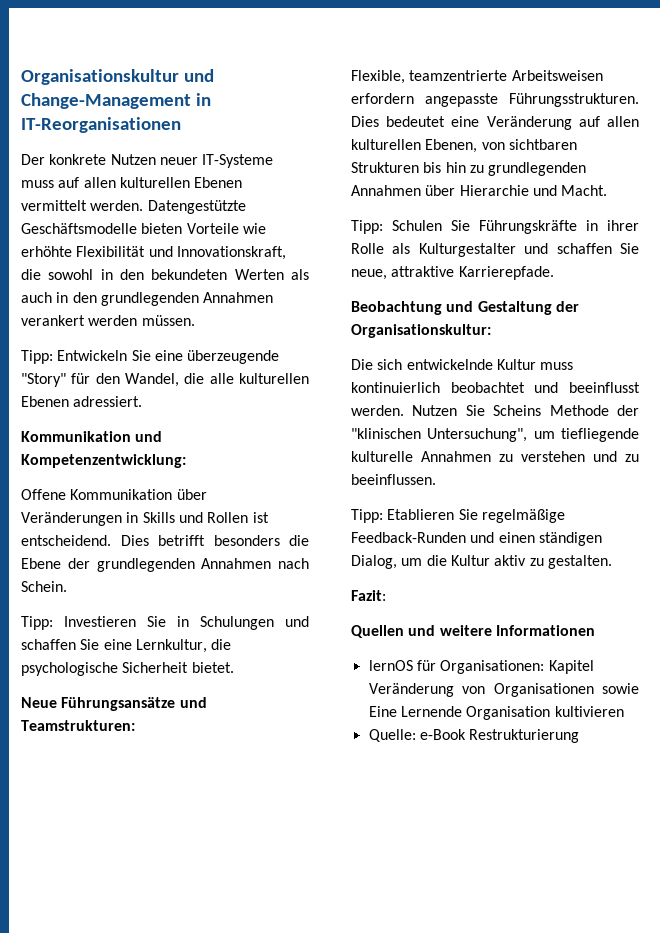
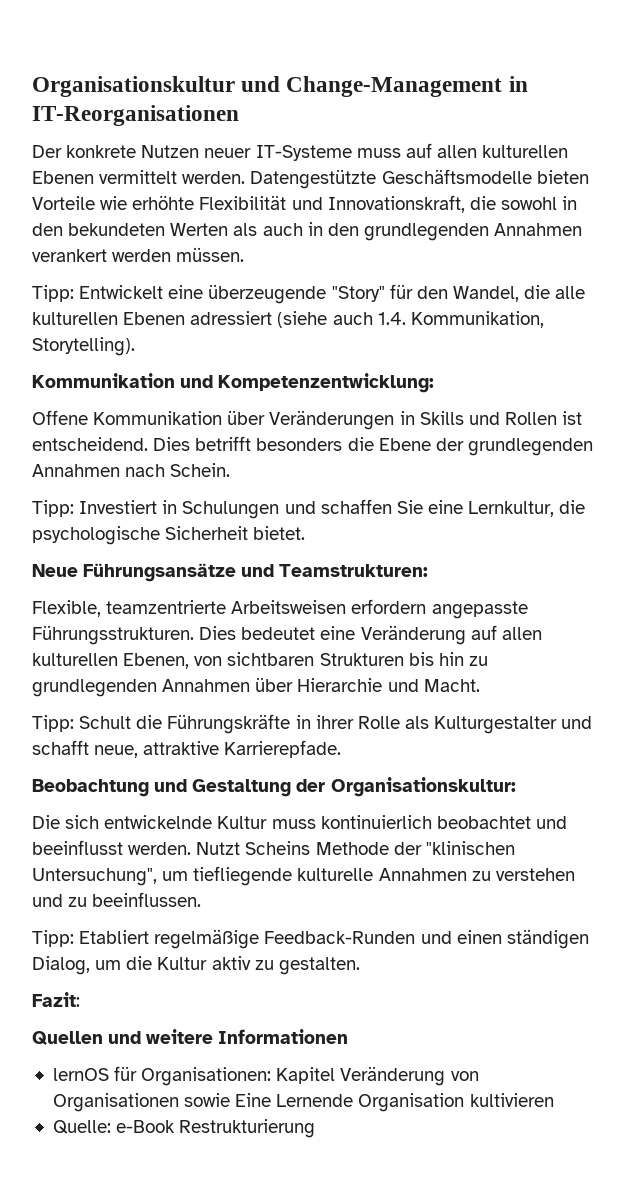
[57,350,151,361] Entwickeln Sie -> [79,285,164,299] Entwickelt
[73,396,143,407] adressiert. -> [190,311,544,328] [32,337,135,356] adressiert (siehe auch 1.4. Kommunikation, Storytelling).
[64,616,166,627] Investieren Sie -> [79,500,158,514] Investiert
[392,220,470,231] Schulen Sie -> [79,715,163,729] Schult die
[556,243,639,254] schaffen Sie -> [32,740,89,755] schafft
[412,405,485,416] Nutzen Sie -> [196,842,241,855] Nutzt
[387,509,478,520] Etablieren Sie -> [79,930,150,944] Etabliert

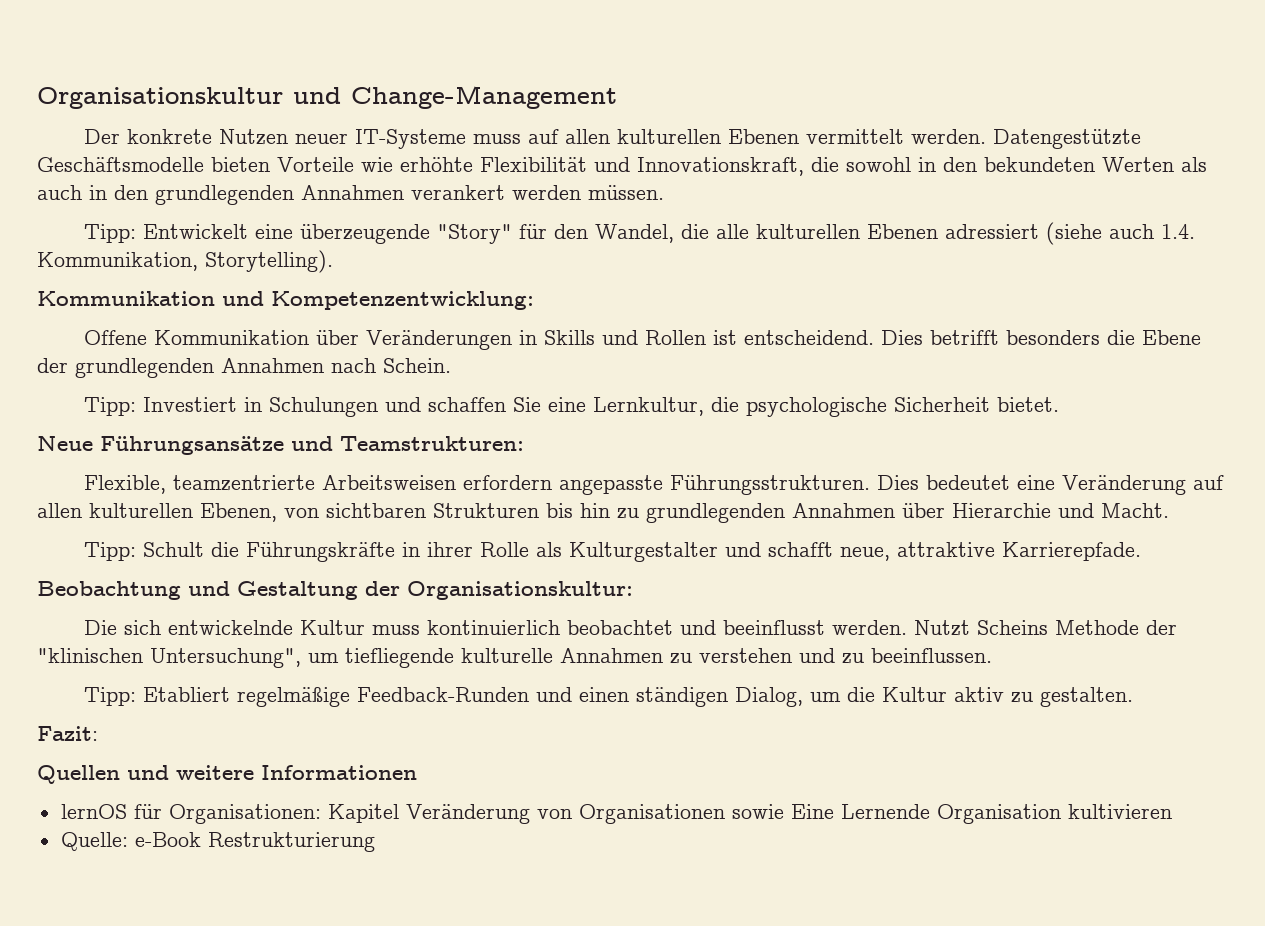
[508,76,528,92] [32,105,239,126] in IT-Reorganisationen -> (617, 97) none

